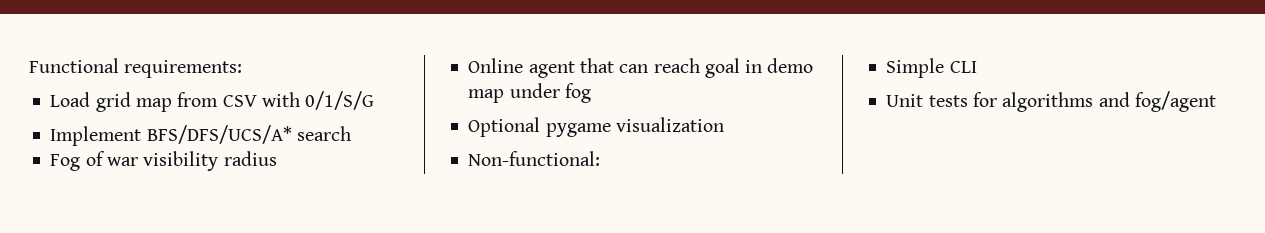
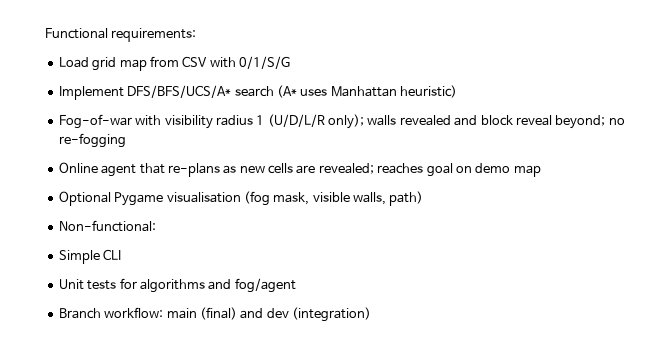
[146,125,292,144] BFS/DFS/UCS/A* -> [127,85,232,98] DFS/BFS/UCS/A*
[50,151,277,171] [468,58,763,78] // Fog of war visibility radius // Online agent that can reach goal in -> [276,85,457,98] [58,114,625,129] [58,133,126,148] [58,162,472,177] (A* uses Manhattan heuristic) // Fog-of-war with visibility radius 1 (U/D/L/R only); walls revealed and block reveal beyond; no re-fogging // Online agent that re-plans as new cells are revealed; reaches goal on
[509,83,591,103] under fog -> (541, 171) none
[545,117,724,137] pygame visualization -> [114,191,424,206] Pygame visualisation (fog mask, visible walls, path)
(1216, 101) none -> [58,307,371,322] // Branch workflow: main (final) and dev (integration)

